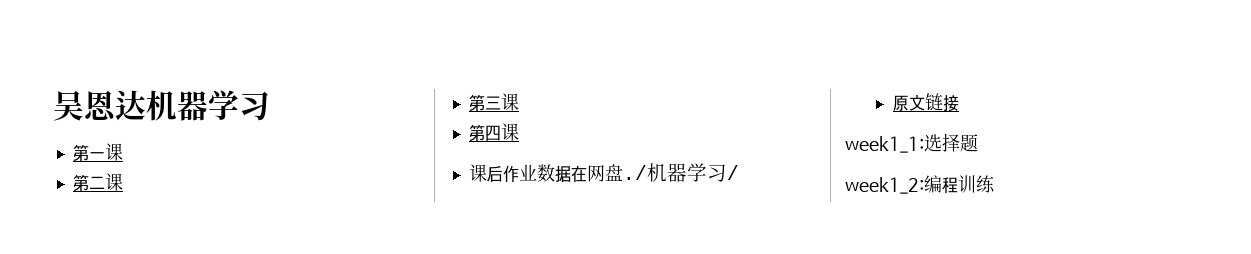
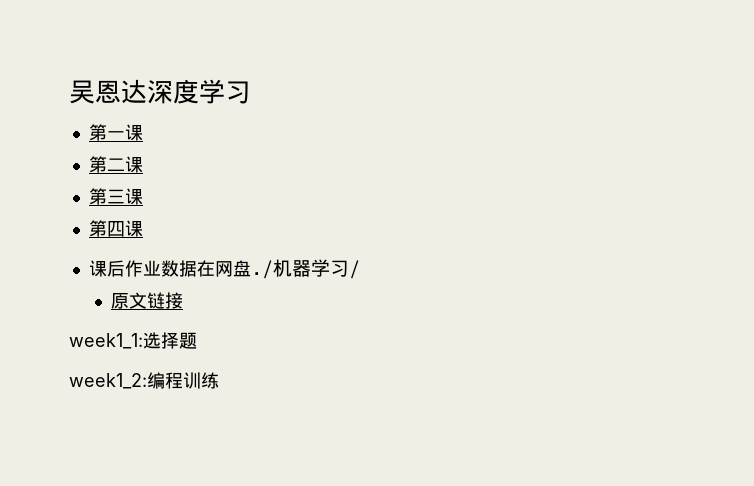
[146,90,208,121] 机器 -> [147,79,199,104] 深度

